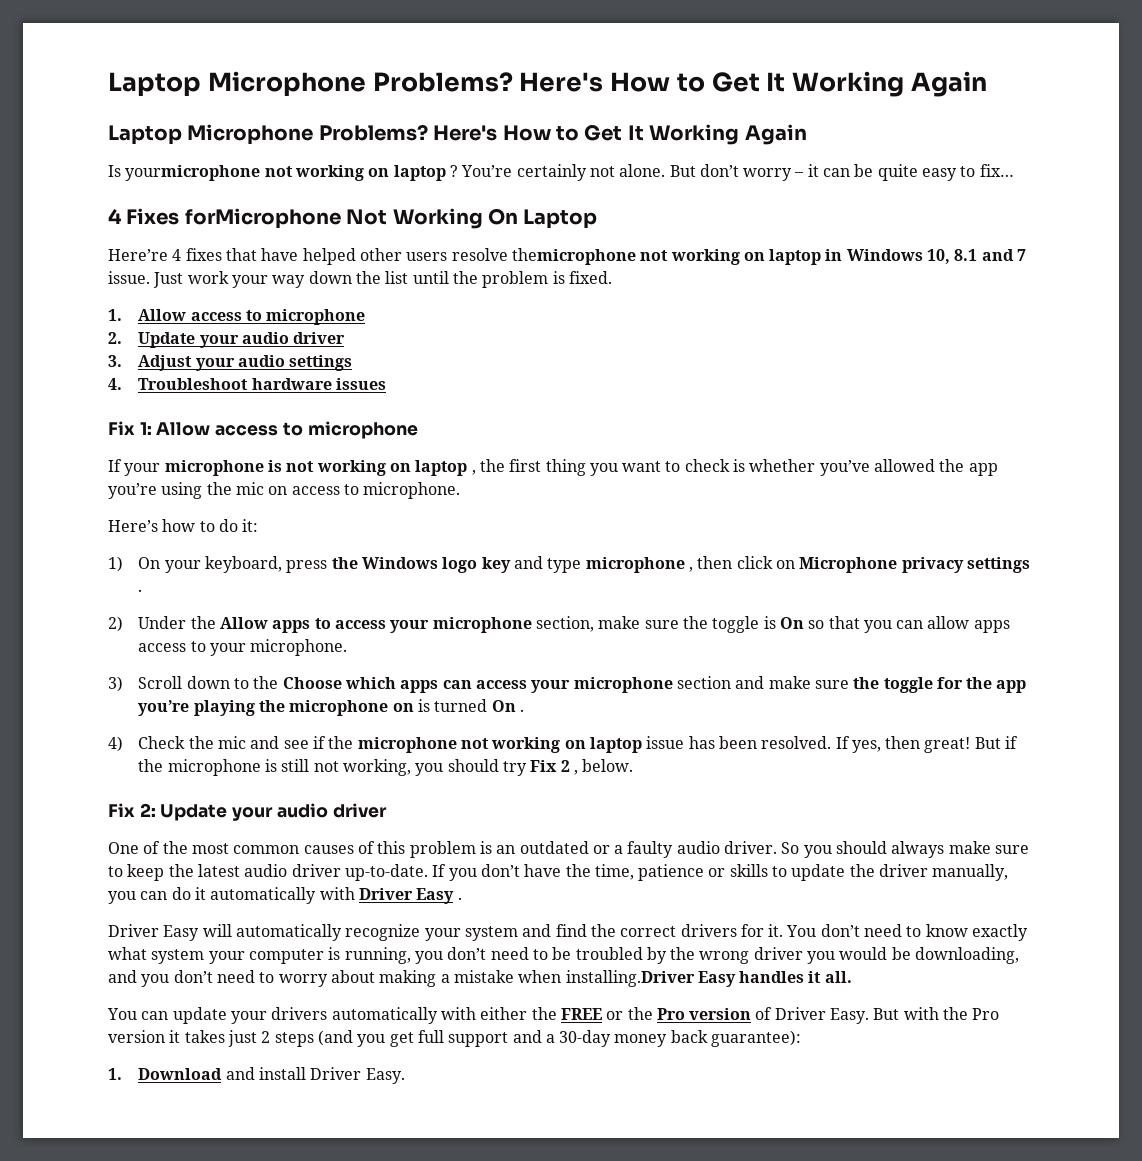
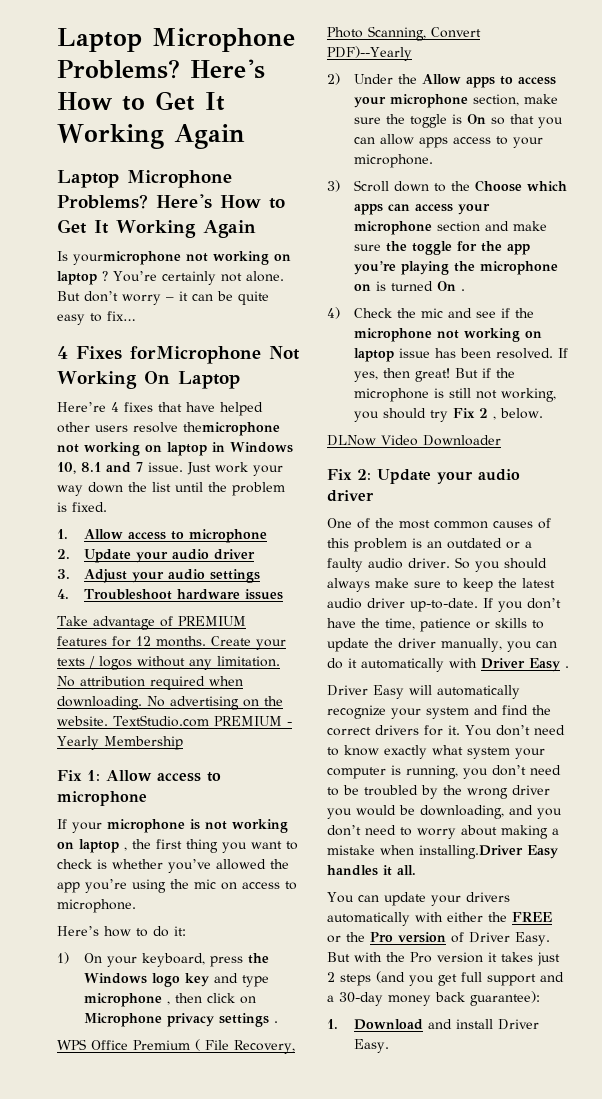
(387, 384) none -> [57,616,246,630] [57,636,286,650] [57,656,280,670] [57,676,243,690] [57,696,283,710] [57,715,292,727] [57,736,183,750] // Take advantage of PREMIUM features for 12 months. Create your texts / logos without any limitation. No attribution required when downloading. No advertising on the website. TextStudio.com PREMIUM - Yearly Membership
(143, 590) none -> [57,1039,295,1054] [327,26,481,41] [327,46,412,61] // WPS Office Premium ( File Recovery, Photo Scanning, Convert PDF)--Yearly
(634, 765) none -> [327,435,501,446] // DLNow Video Downloader

